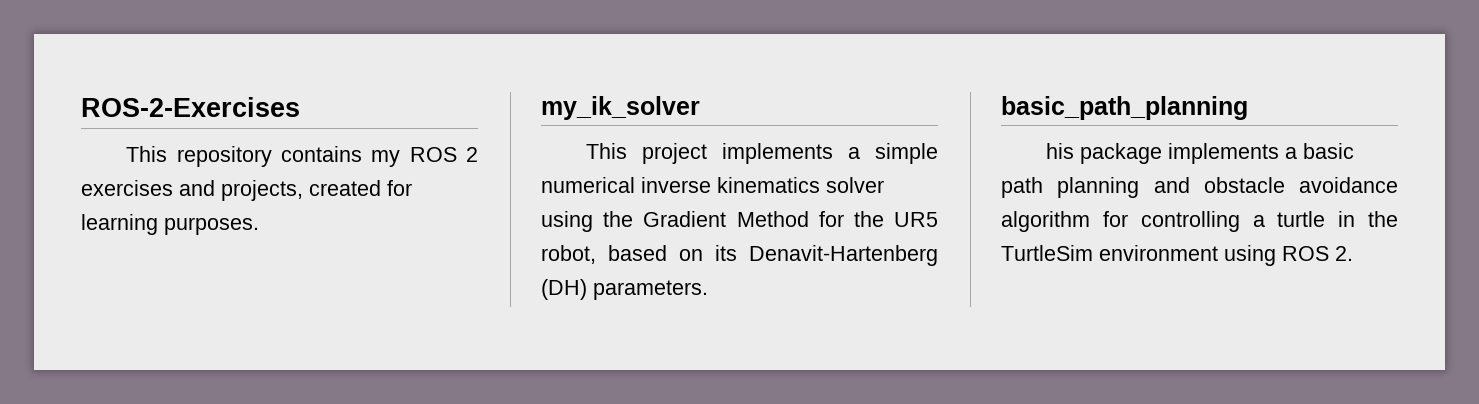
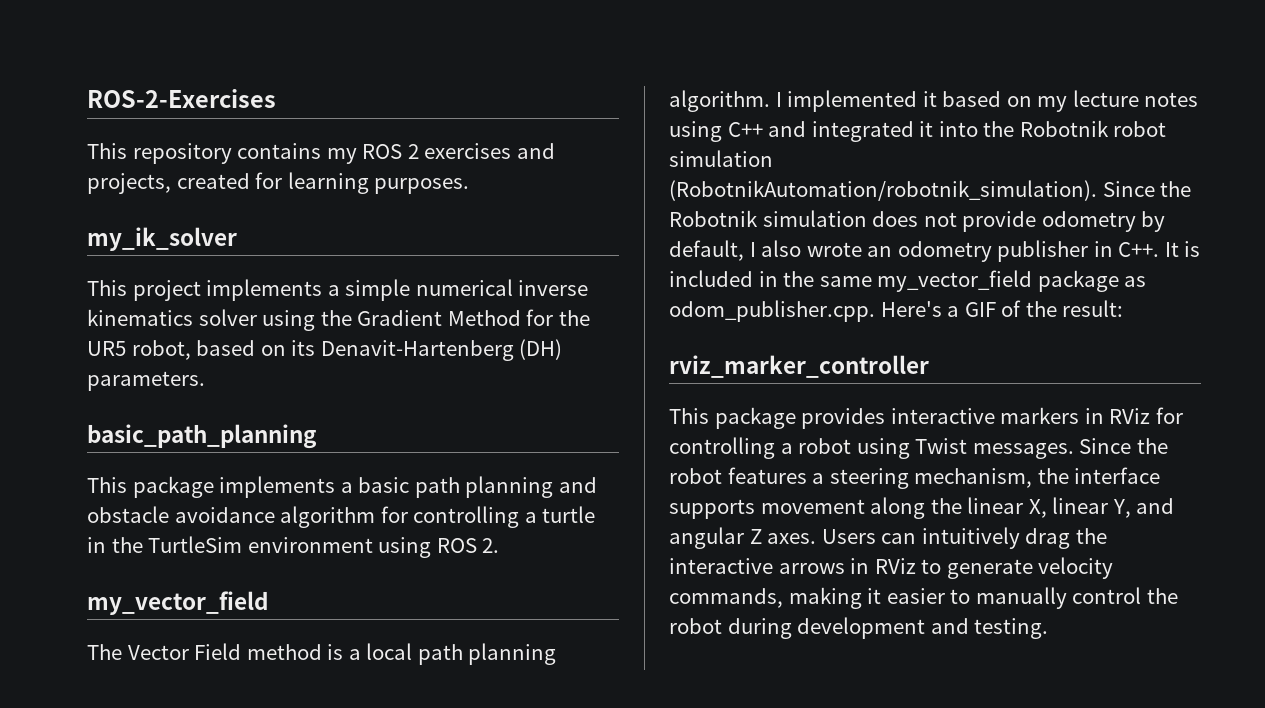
[1046,143,1075,159] his -> [87,477,127,493] This
(1353, 253) none -> [87,591,268,615] [87,643,557,665] [669,90,1199,112] [669,120,1167,142] [669,150,773,167] [669,180,1192,201] [669,210,1166,232] [669,240,1201,262] [669,270,1147,292] [669,300,1124,322] [669,355,929,378] [669,407,1183,429] [669,437,1168,459] [669,467,1161,489] [669,497,1175,519] [669,527,1107,549] [669,557,1114,579] [669,587,1178,609] [669,617,1049,639] // my_vector_field // The Vector Field method is a local path planning algorithm. I implemented it based on my lecture notes using C++ and integrated it into the Robotnik robot simulation (RobotnikAutomation/robotnik_simulation). Since the Robotnik simulation does not provide odometry by default, I also wrote an odometry publisher in C++. It is included in the same my_vector_field package as odom_publisher.cpp. Here's a GIF of the result: // rviz_marker_controller // This package provides interactive markers in RViz for controlling a robot using Twist messages. Since the robot features a steering mechanism, the interface supports movement along the linear X, linear Y, and angular Z axes. Users can intuitively drag the interactive arrows in RViz to generate velocity commands, making it easier to manually control the robot during development and testing.

